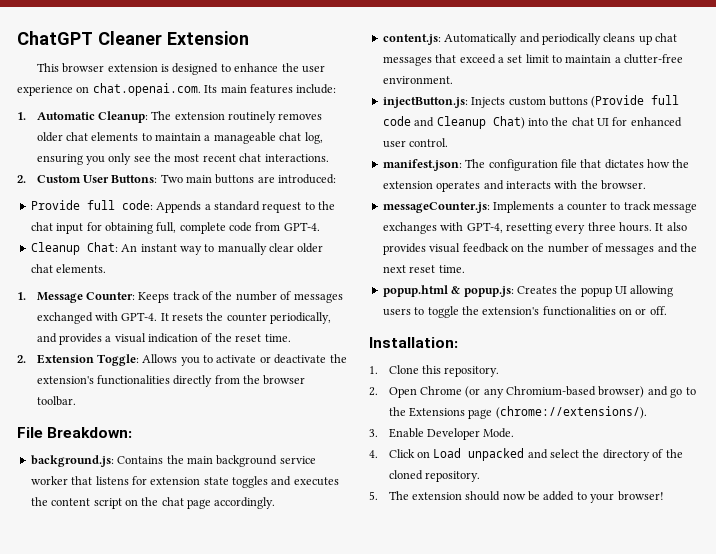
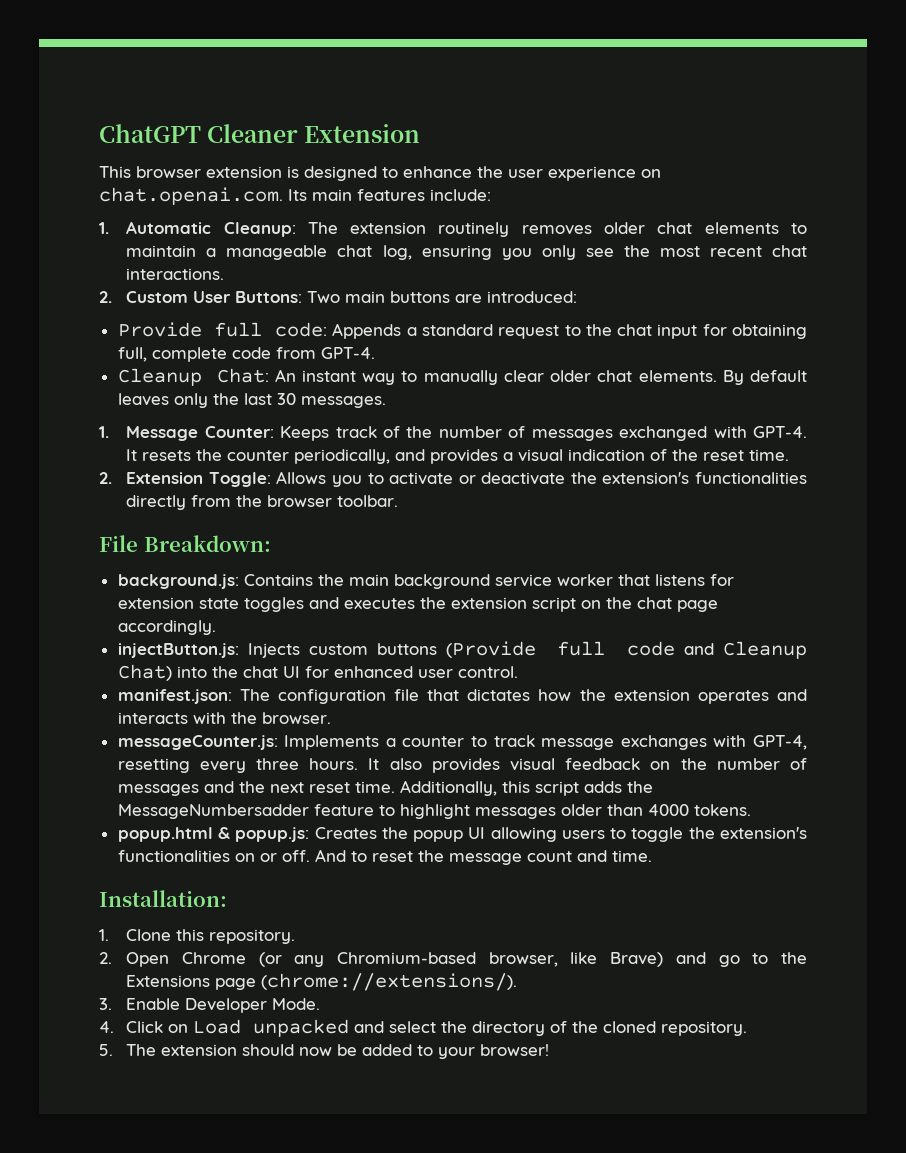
(107, 268) none -> [722,370,807,385] [117,393,386,408] By default leaves only the last 30 messages.
[51,498,91,506] content -> [450,597,527,609] extension
[382,33,677,45] [382,54,684,66] [382,76,453,84] // content.js: Automatically and periodically cleans up chat messages that exceed a set limit to maintain a clutter-free environment. -> (216, 627) none
(465, 269) none -> [399,780,653,796] [117,804,751,819] Additionally, this script adds the MessageNumbersadder feature to highlight messages older than 4000 tokens.
(667, 310) none -> [314,849,652,865] And to reset the message count and time.
[598,386,645,398] browser) -> [488,952,664,967] browser, like Brave)

